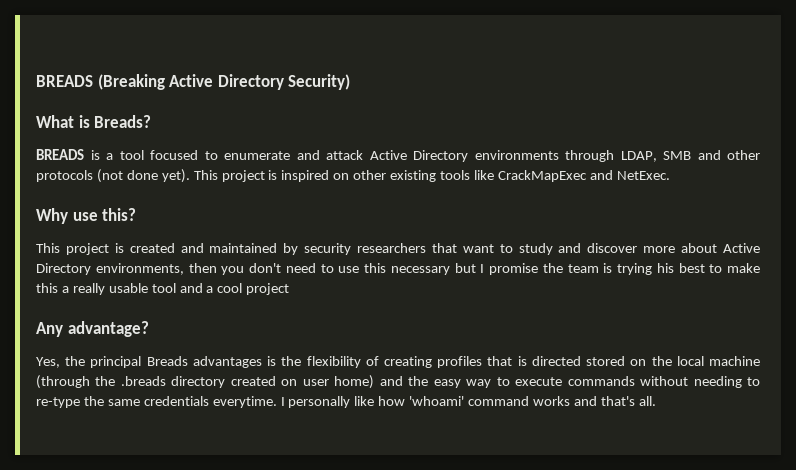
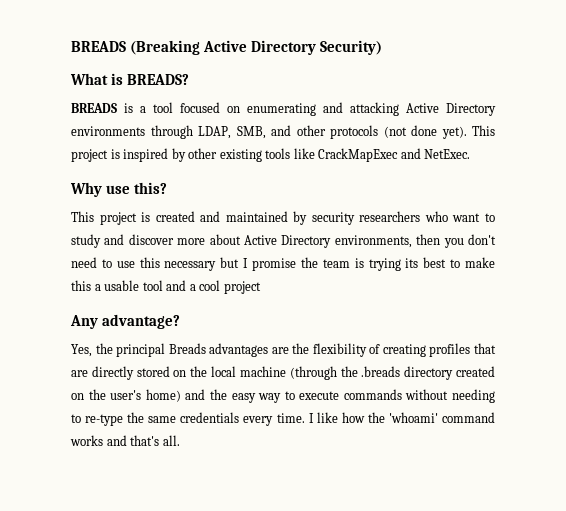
[94,115,152,128] Breads? -> [126,74,189,85] BREADS?
[204,150,363,160] to enumerate and attack -> [227,102,399,116] on enumerating and attacking
[663,151,691,160] SMB -> [236,126,266,139] SMB,
[333,173,350,180] on -> [171,148,186,162] by
[431,243,457,253] that -> [424,211,448,222] who
[656,263,674,273] his -> [405,258,419,268] its
[72,283,105,295] really -> (101, 287) none
[267,356,277,366] is -> [271,347,289,354] are
[517,356,581,366] is directed -> [71,366,134,380] are directly
[302,379,329,386] user -> [88,389,142,400] the user's
[212,396,351,408] everytime. I personally -> [243,413,314,426] every time. I
(406, 401) none -> [367,412,385,423] the

